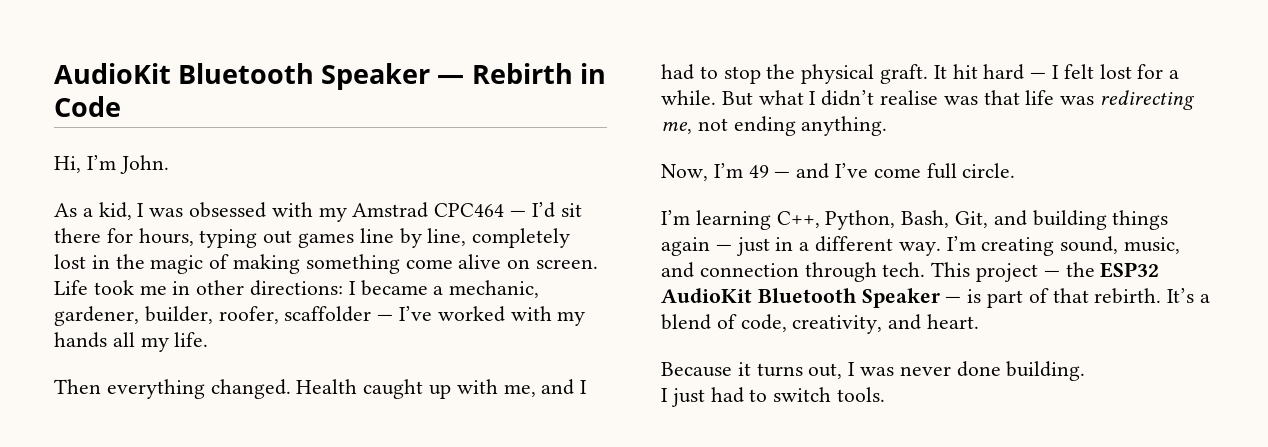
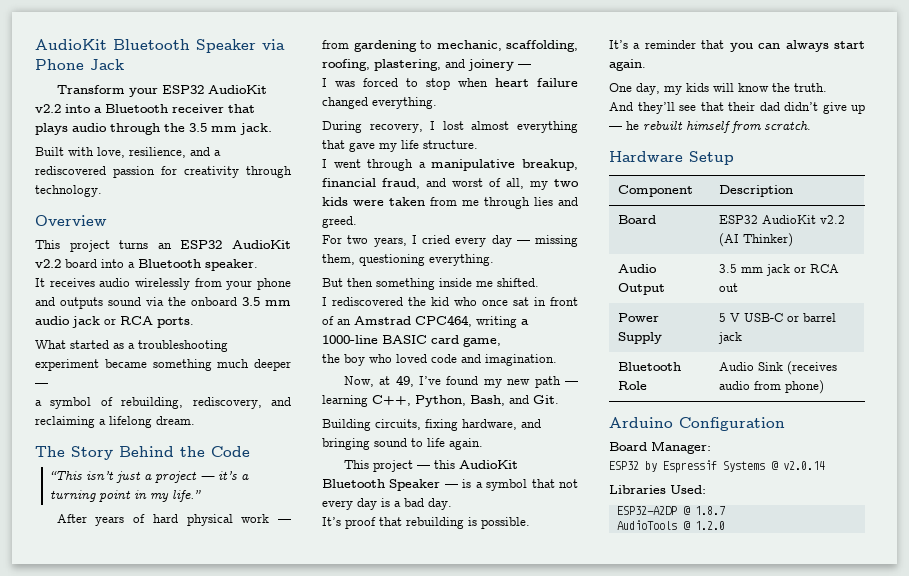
[54,63,606,90] [54,96,121,117] [54,155,169,174] [54,202,582,222] [54,228,571,248] [54,254,599,274] [54,280,540,298] [54,306,586,326] [54,332,209,352] [54,379,588,399] [661,64,1180,84] [661,90,1196,110] [661,116,888,136] [661,163,1016,181] [661,210,1169,230] [661,236,1181,256] [661,262,926,282] AudioKit Bluetooth Speaker — Rebirth in Code // Hi, I’m John. // As a kid, I was obsessed with my Amstrad CPC464 — I’d sit there for hours, typing out games line by line, completely lost in the magic of making something come alive on screen. Life took me in other directions: I became a mechanic, gardener, builder, roofer, scaffolder — I’ve worked with my hands all my life. // Then everything changed. Health caught up with me, and I had to stop the physical graft. It hit hard — I felt lost for a while. But what I didn’t realise was that life was redirecting me, not ending anything. // Now, I’m 49 — and I’ve come full circle. // I’m learning C++, Python, Bash, Git, and building things again — just in a different way. I’m creating sound, music, and connection through tech. -> [35,39,285,53] [35,59,124,70] [56,85,267,97] [35,104,255,113] [35,123,272,135] [35,147,221,158] [35,166,292,178] [35,185,102,197] [35,215,107,226] [35,240,291,252] [35,259,258,271] [35,278,291,290] [35,297,291,309] [35,316,194,328] [35,340,228,352] [35,359,291,371] [35,383,48,387] [35,397,291,409] [35,416,195,428] [35,446,250,460] [50,471,250,483] [50,490,202,502] [56,514,291,526] [322,40,578,52] [322,59,531,71] [322,78,578,90] [322,97,437,109] [322,121,578,133] [322,140,478,152] [322,159,578,171] [322,178,579,190] [322,197,578,209] [322,216,357,228] [322,235,578,247] [322,254,494,266] [322,278,539,290] [322,297,578,306] [322,315,529,328] [322,335,501,347] [322,354,557,366] [343,375,578,388] [322,395,559,407] [322,419,541,431] [322,438,483,450] AudioKit Bluetooth Speaker via Phone Jack // Transform your ESP32 AudioKit v2.2 into a Bluetooth receiver that plays audio through the 3.5 mm jack. // Built with love, resilience, and a rediscovered passion for creativity through technology. // Overview // This project turns an ESP32 AudioKit v2.2 board into a Bluetooth speaker. // It receives audio wirelessly from your phone and outputs sound via the onboard 3.5 mm audio jack or RCA ports. // What started as a troubleshooting experiment became something much deeper — // a symbol of rebuilding, rediscovery, and reclaiming a lifelong dream. // The Story Behind the Code // “This isn’t just a project — it’s a turning point in my life.” // After years of hard physical work — from gardening to mechanic, scaffolding, roofing, plastering, and joinery — // I was forced to stop when heart failure changed everything. // During recovery, I lost almost everything that gave my life structure. // I went through a manipulative breakup, financial fraud, and worst of all, my two kids were taken from me through lies and greed. // For two years, I cried every day — missing them, questioning everything. // But then something inside me shifted. // I rediscovered the kid who once sat in front of an Amstrad CPC464, writing a 1000-line BASIC card game, // the boy who loved code and imagination. // Now, at 49, I’ve found my new path — learning C++, Python, Bash, and Git. // Building circuits, fixing hardware, and bringing sound to life again. //
[1065,262,1160,278] the ESP32 -> [433,460,455,469] this
[987,288,1211,308] [661,314,980,334] [661,361,1086,381] [661,387,886,407] part of that rebirth. It’s a blend of code, creativity, and heart. // Because it turns out, I was never done building. // I just had to switch tools. -> [475,479,578,491] [322,498,452,510] [322,517,530,529] [609,40,865,52] [609,59,646,71] [609,83,827,95] [609,102,865,114] [609,121,811,133] [609,151,734,165] [617,185,693,197] [718,185,793,197] [617,215,656,224] [718,215,845,224] [718,233,793,247] [617,264,657,273] [617,283,665,295] [718,264,839,276] [718,283,738,292] [617,313,659,322] [617,332,662,344] [718,313,836,322] [717,332,742,344] [617,362,681,371] [617,381,647,390] [718,361,837,375] [718,380,824,394] [609,417,785,431] [609,441,711,454] [609,460,825,473] [609,485,706,494] [616,506,725,515] [616,520,725,530] a symbol that not every day is a bad day. // It’s proof that rebuilding is possible. // It’s a reminder that you can always start again. // One day, my kids will know the truth. // And they’ll see that their dad didn’t give up — he rebuilt himself from scratch. // Hardware Setup // Component | Description // Board | ESP32 AudioKit v2.2 (AI Thinker) // Audio Output | 3.5 mm jack or RCA out // Power Supply | 5 V USB-C or barrel jack // Bluetooth Role | Audio Sink (receives audio from phone) // Arduino Configuration // Board Manager: // ESP32 by Espressif Systems @ v2.0.14 // Libraries Used: // ESP32-A2DP @ 1.8.7 // AudioTools @ 1.2.0

